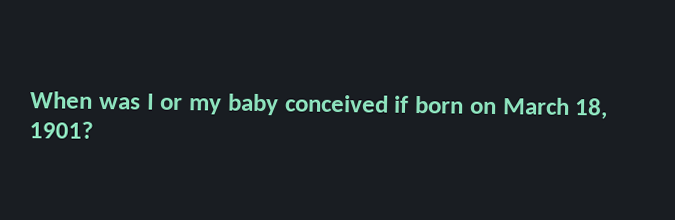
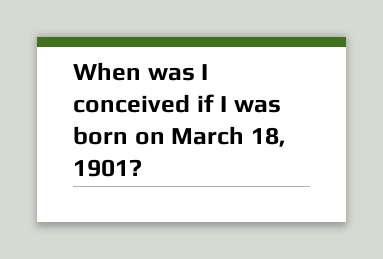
[159,93,410,116] or my baby conceived if -> [73,94,281,113] conceived if I was

